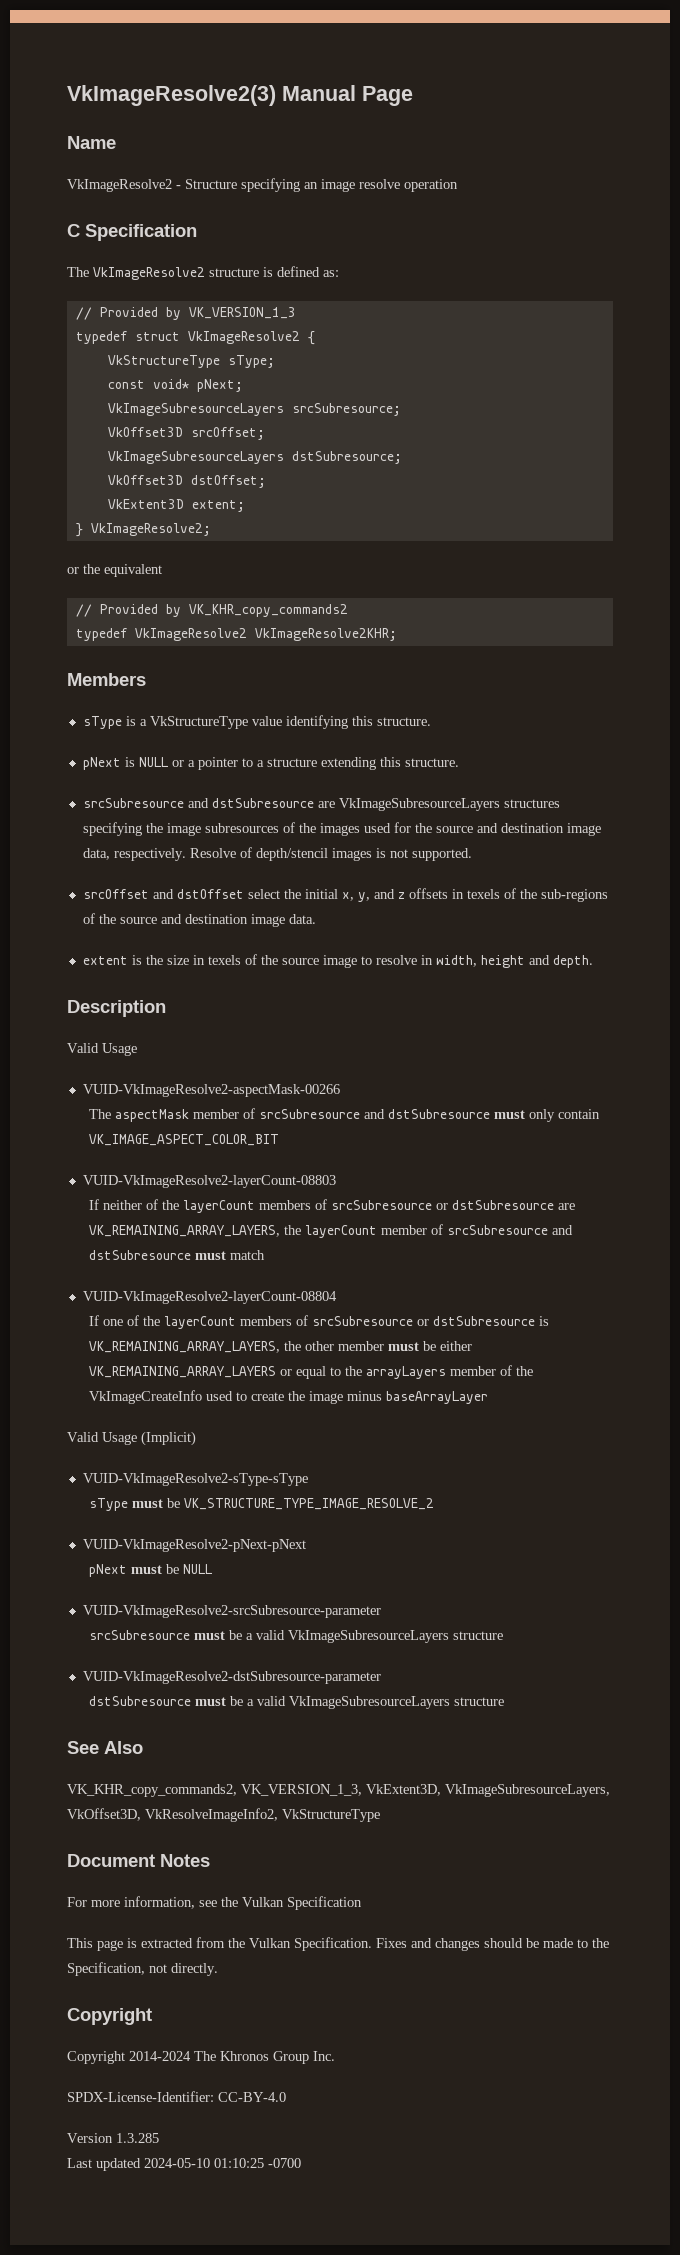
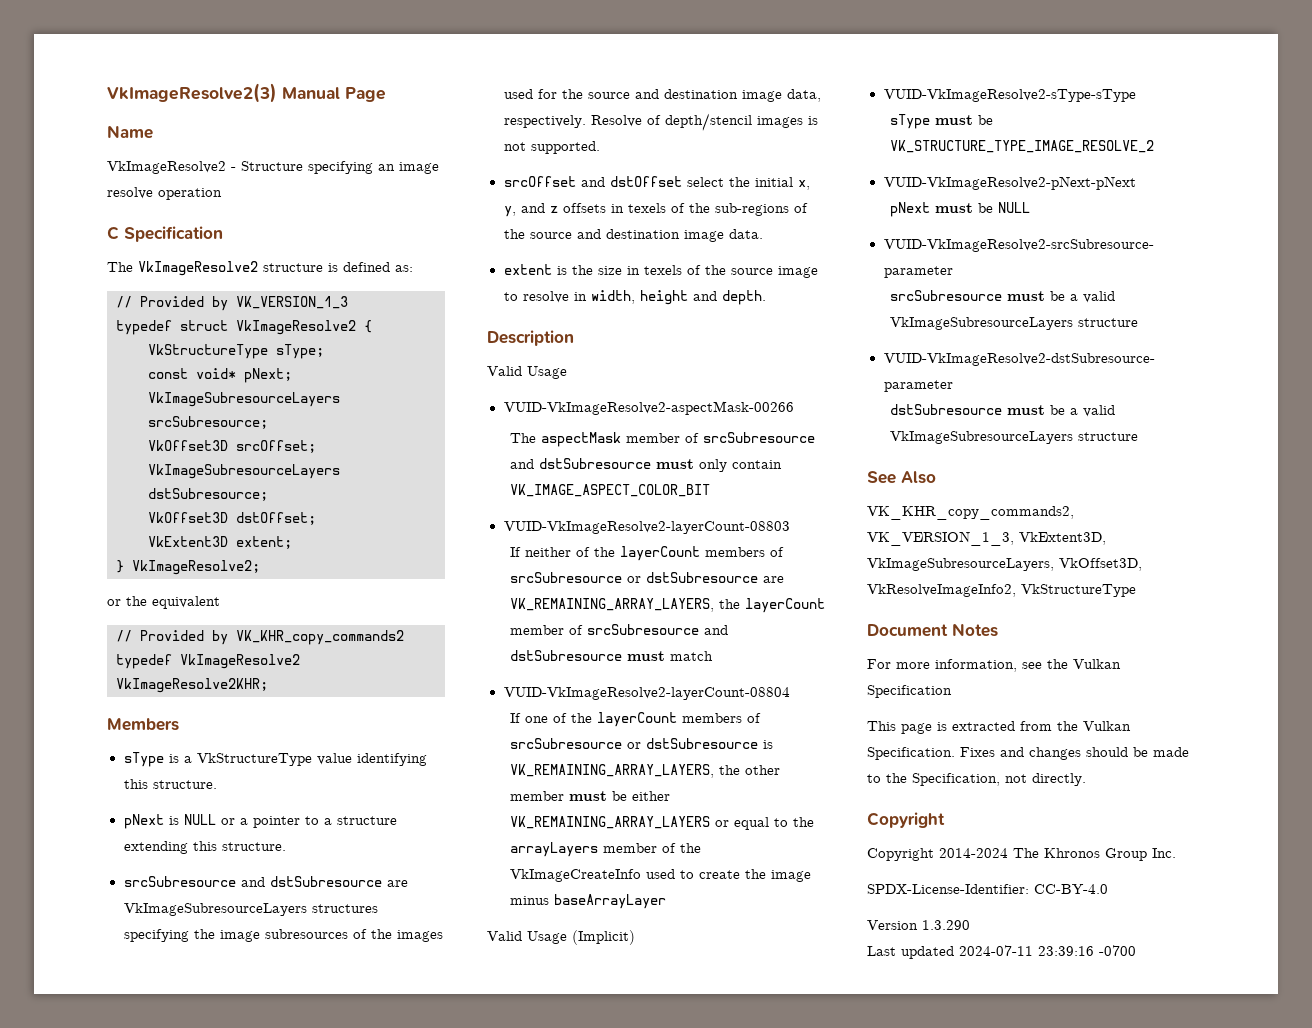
[116,2133,159,2143] 1.3.285 -> [922,920,970,930] 1.3.290
[144,2158,264,2168] 2024-05-10 01:10:25 -> [959,945,1094,956] 2024-07-11 23:39:16

